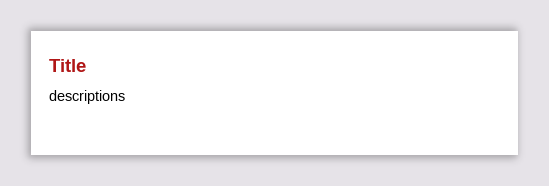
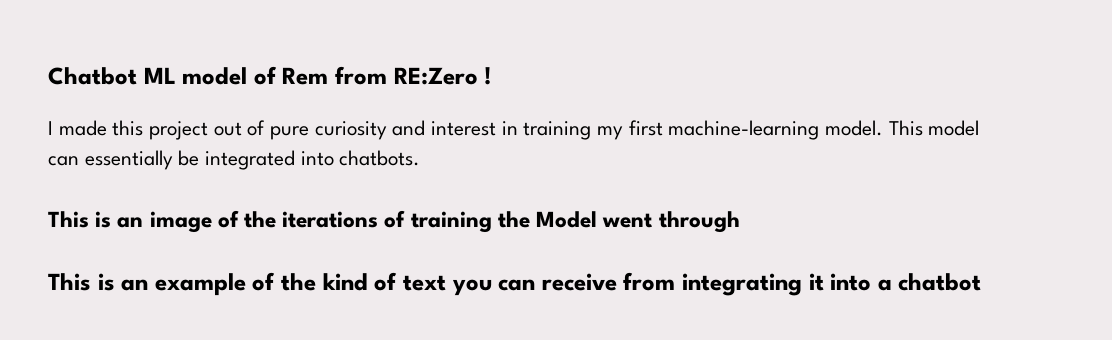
[49,59,86,72] [49,90,125,104] Title // descriptions -> [48,66,492,85] [48,120,980,140] [48,150,421,170] [48,210,740,233] [48,272,982,296] Chatbot ML model of Rem from RE:Zero ! // I made this project out of pure curiosity and interest in training my first machine-learning model. This model can essentially be integrated into chatbots. // This is an image of the iterations of training the Model went through // This is an example of the kind of text you can receive from integrating it into a chatbot

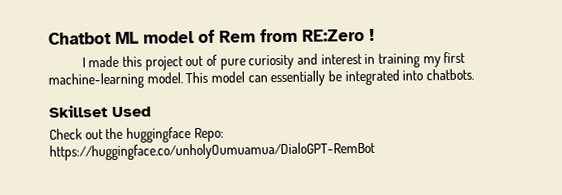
[48,210,740,233] [48,272,982,296] This is an image of the iterations of training the Model went through // This is an example of the kind of text you can receive from integrating it into a chatbot -> [49,105,152,118] [49,127,224,143] [49,141,375,161] Skillset Used // Check out the huggingface Repo: https://huggingface.co/unholyOumuamua/DialoGPT-RemBot

